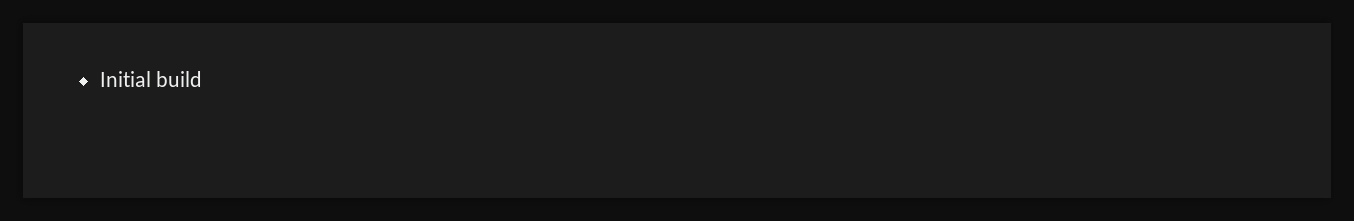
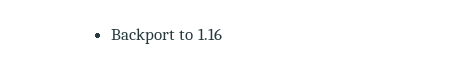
[99,71,203,87] Initial build -> [110,28,222,44] Backport to 1.16

